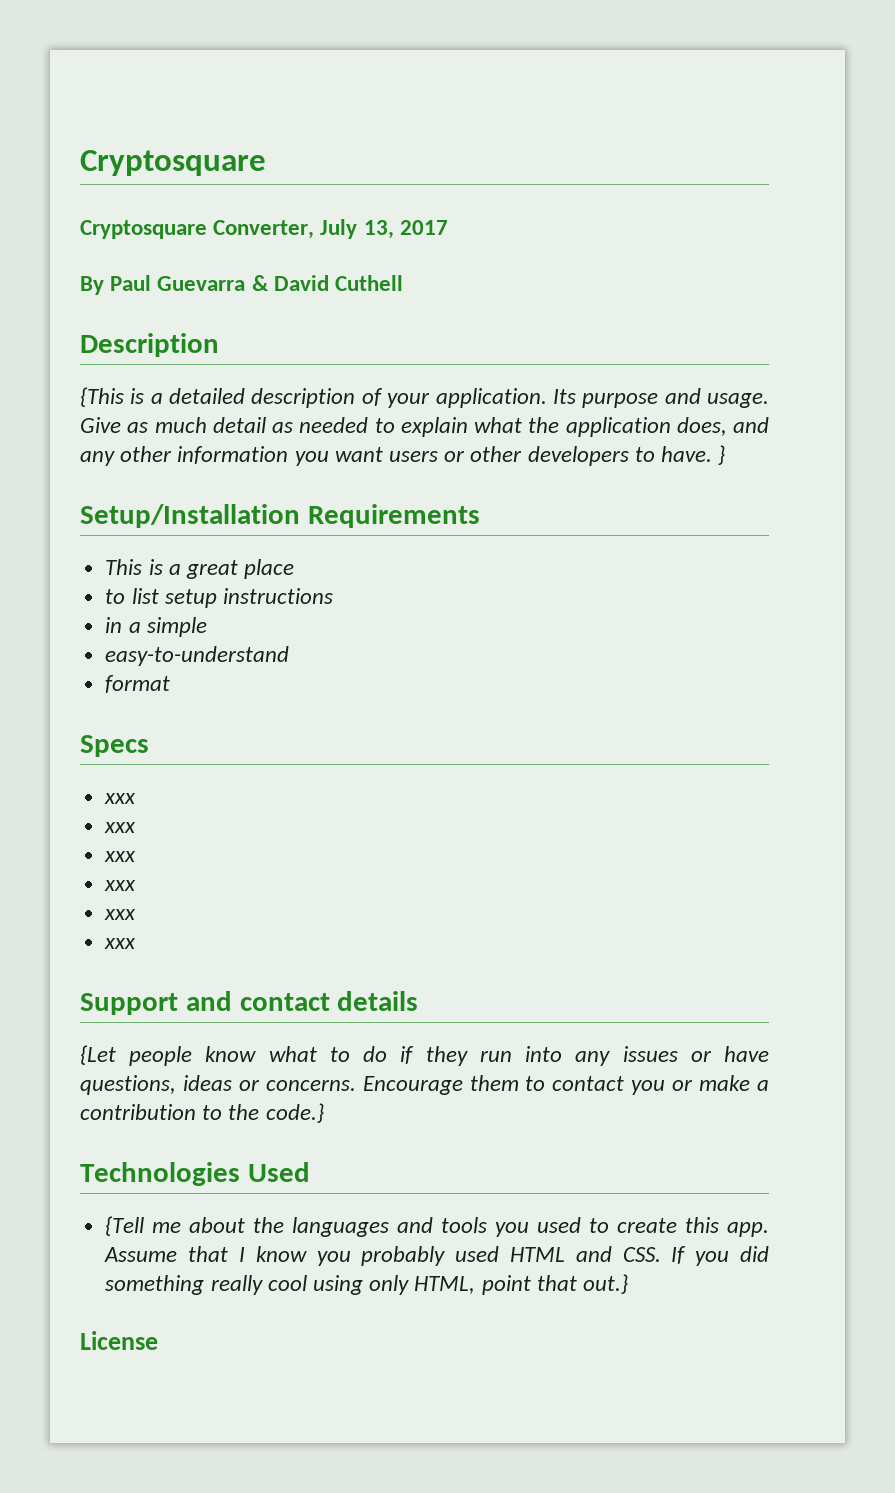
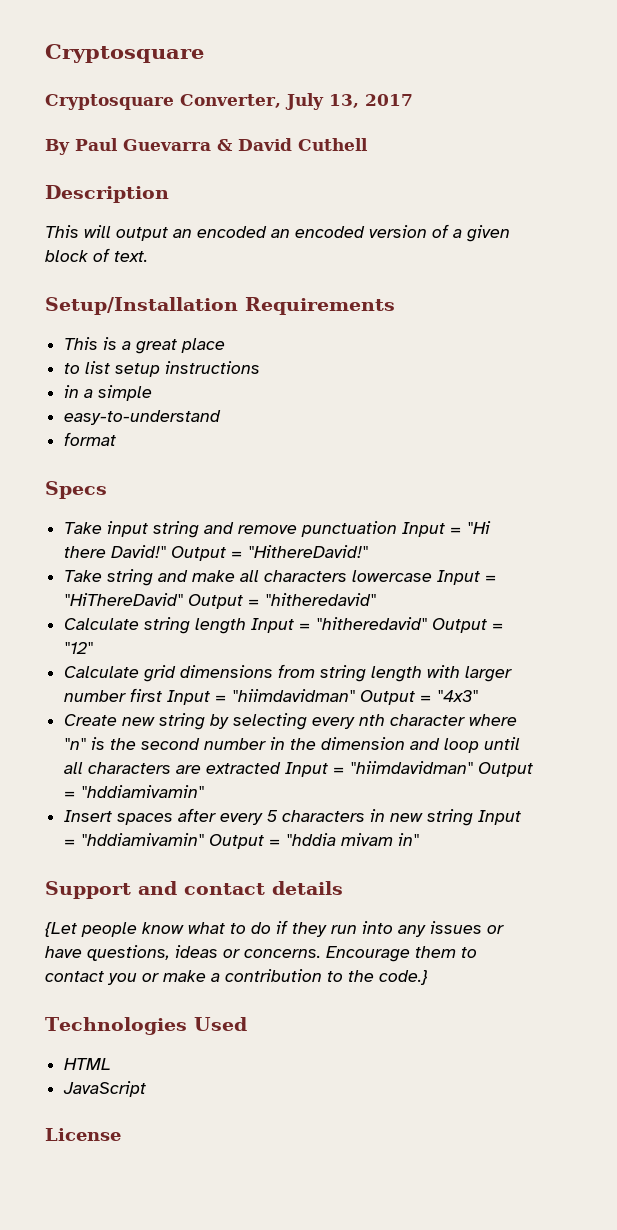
[80,387,769,408] [80,417,769,437] [80,445,726,466] {This is a detailed description of your application. Its purpose and usage. Give as much detail as needed to explain what the application does, and any other information you want users or other developers to have. } -> [45,224,510,242] [45,248,148,262] This will output an encoded an encoded version of a given block of text.
[104,793,137,804] [104,822,137,833] [104,851,137,862] [104,880,137,891] [104,909,137,920] [104,938,137,949] xxx // xxx // xxx // xxx // xxx // xxx -> [64,521,492,538] [64,545,369,561] [64,569,498,586] [64,593,377,609] [64,617,505,634] [64,642,94,654] [64,664,513,682] [64,688,479,705] [64,713,518,730] [64,737,521,753] [64,761,534,777] [64,785,205,798] [64,808,522,826] [64,833,420,849] Take input string and remove punctuation Input = "Hi there David!" Output = "HithereDavid!" // Take string and make all characters lowercase Input = "HiThereDavid" Output = "hitheredavid" // Calculate string length Input = "hitheredavid" Output = "12" // Calculate grid dimensions from string length with larger number first Input = "hiimdavidman" Output = "4x3" // Create new string by selecting every nth character where "n" is the second number in the dimension and loop until all characters are extracted Input = "hiimdavidman" Output = "hddiamivamin" // Insert spaces after every 5 characters in new string Input = "hddiamivamin" Output = "hddia mivam in"
[105,1216,770,1237] [104,1246,770,1266] [105,1274,628,1295] {Tell me about the languages and tools you used to create this app. Assume that I know you probably used HTML and CSS. If you did something really cool using only HTML, point that out.} -> [64,1058,112,1070] [63,1081,147,1097] HTML // JavaScript

